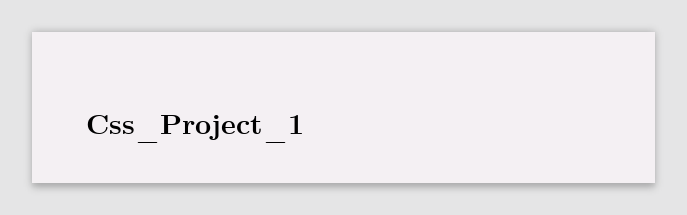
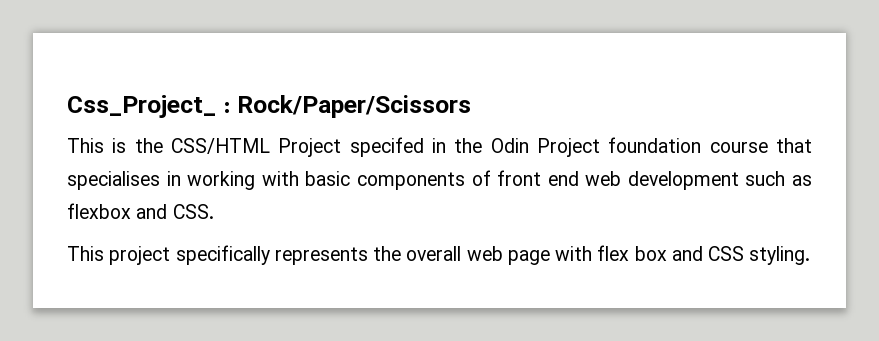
[86,115,304,143] Css_Project_1 -> [67,95,472,118] [67,137,812,157] [67,170,812,190] [67,203,214,219] [67,245,811,265] Css_Project_ : Rock/Paper/Scissors // This is the CSS/HTML Project specifed in the Odin Project foundation course that specialises in working with basic components of front end web development such as flexbox and CSS. // This project specifically represents the overall web page with flex box and CSS styling.

